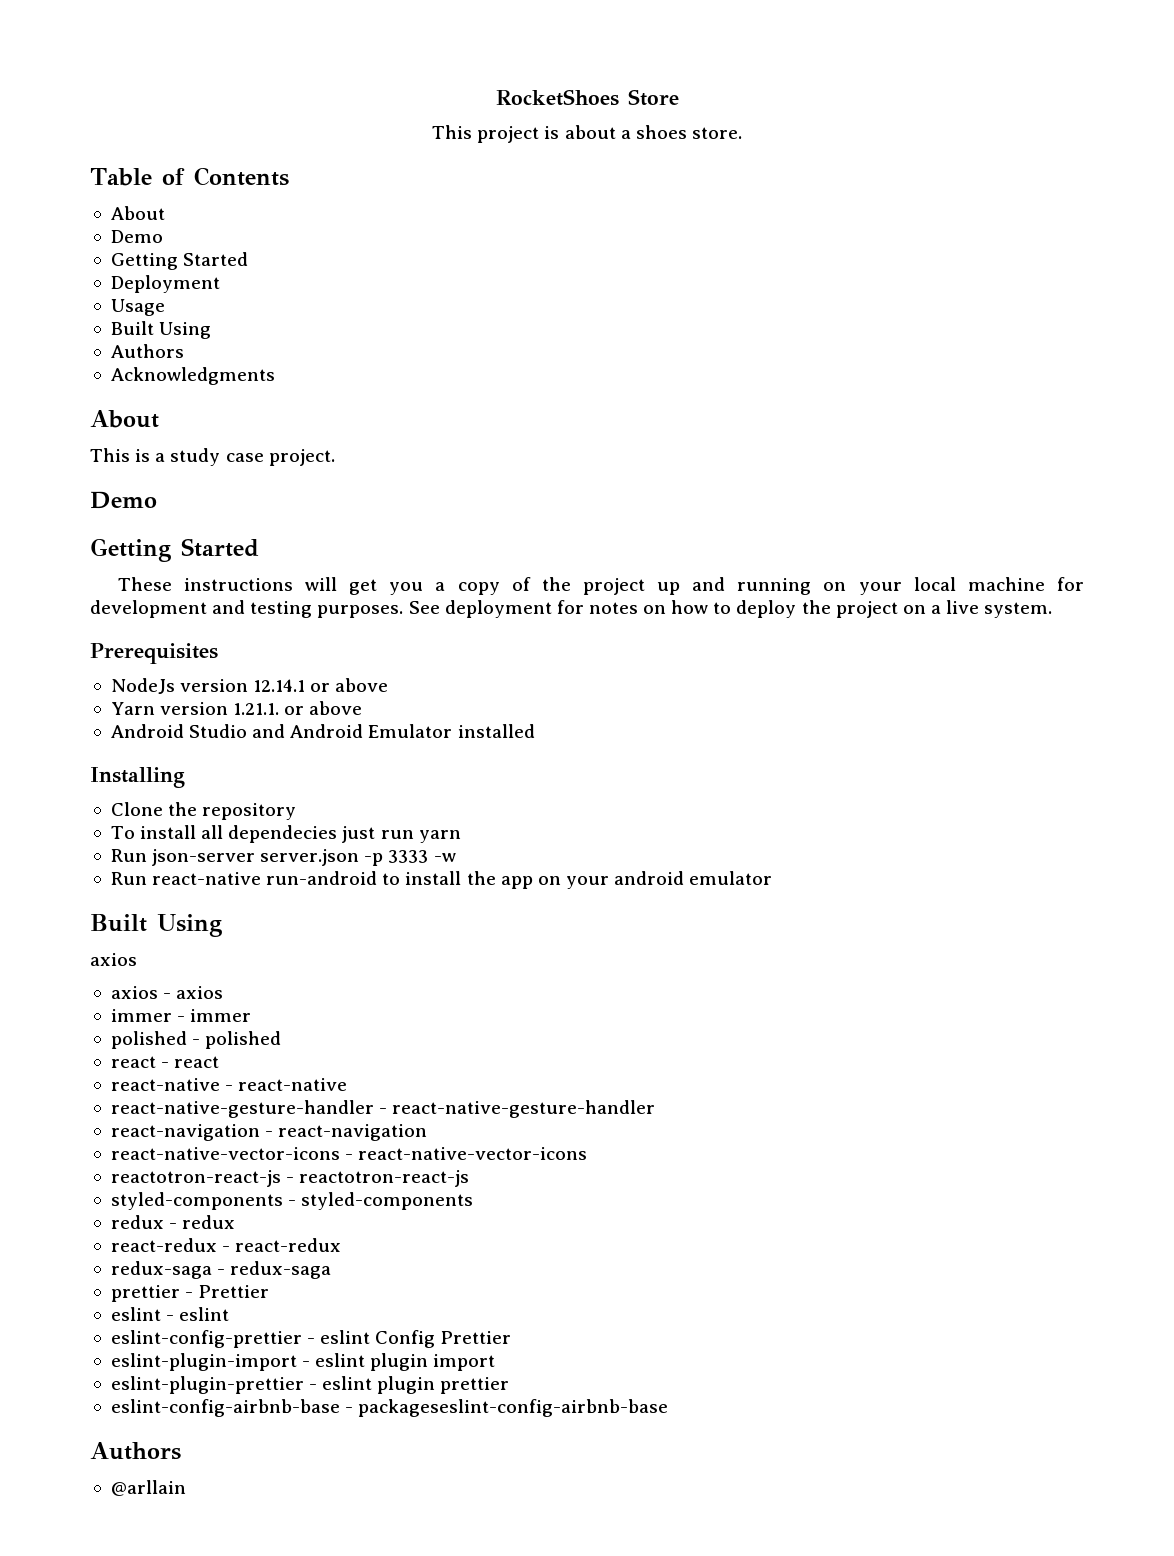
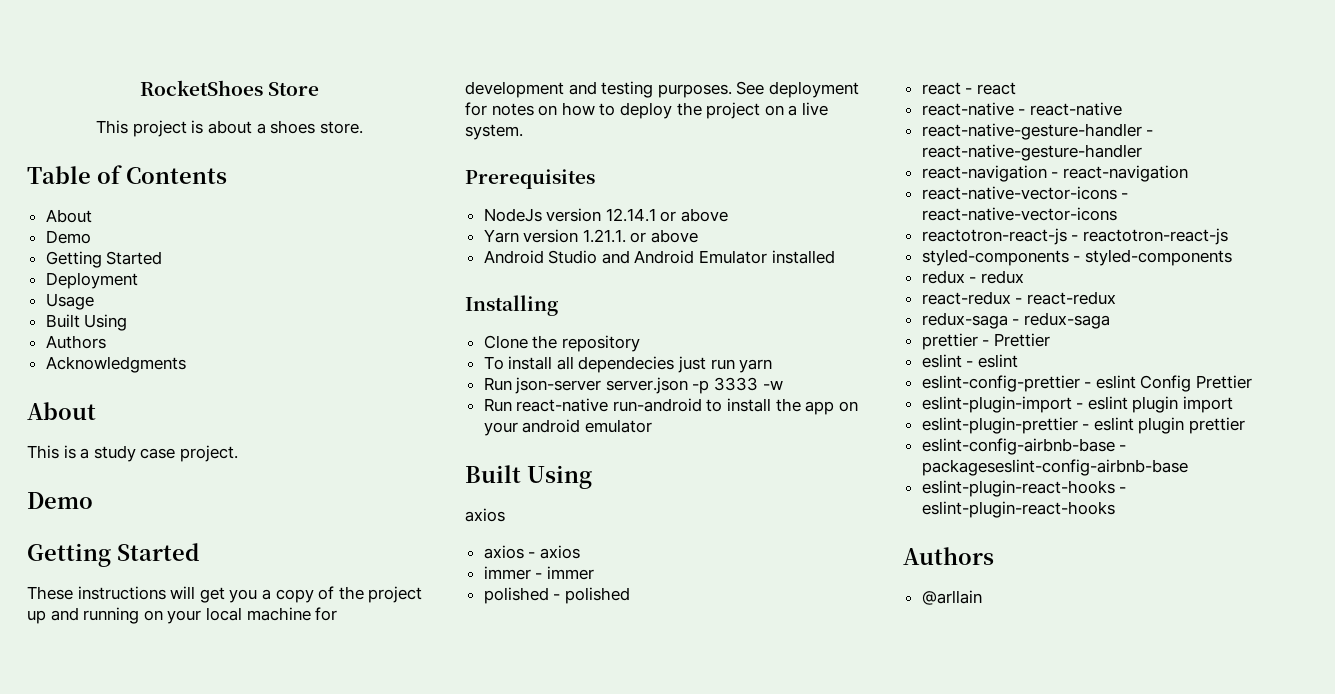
(669, 1408) none -> [921,480,1127,497] [921,501,1115,518] // eslint-plugin-react-hooks - eslint-plugin-react-hooks

